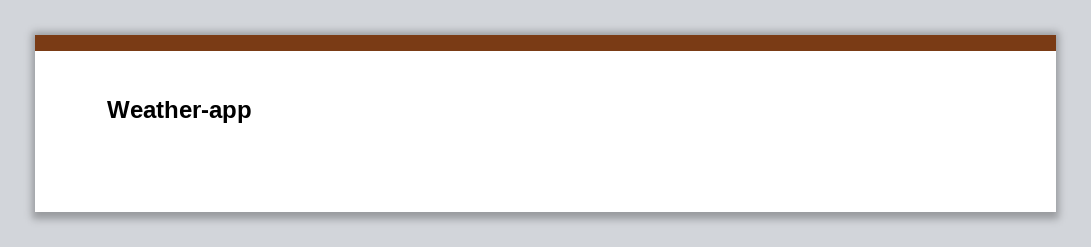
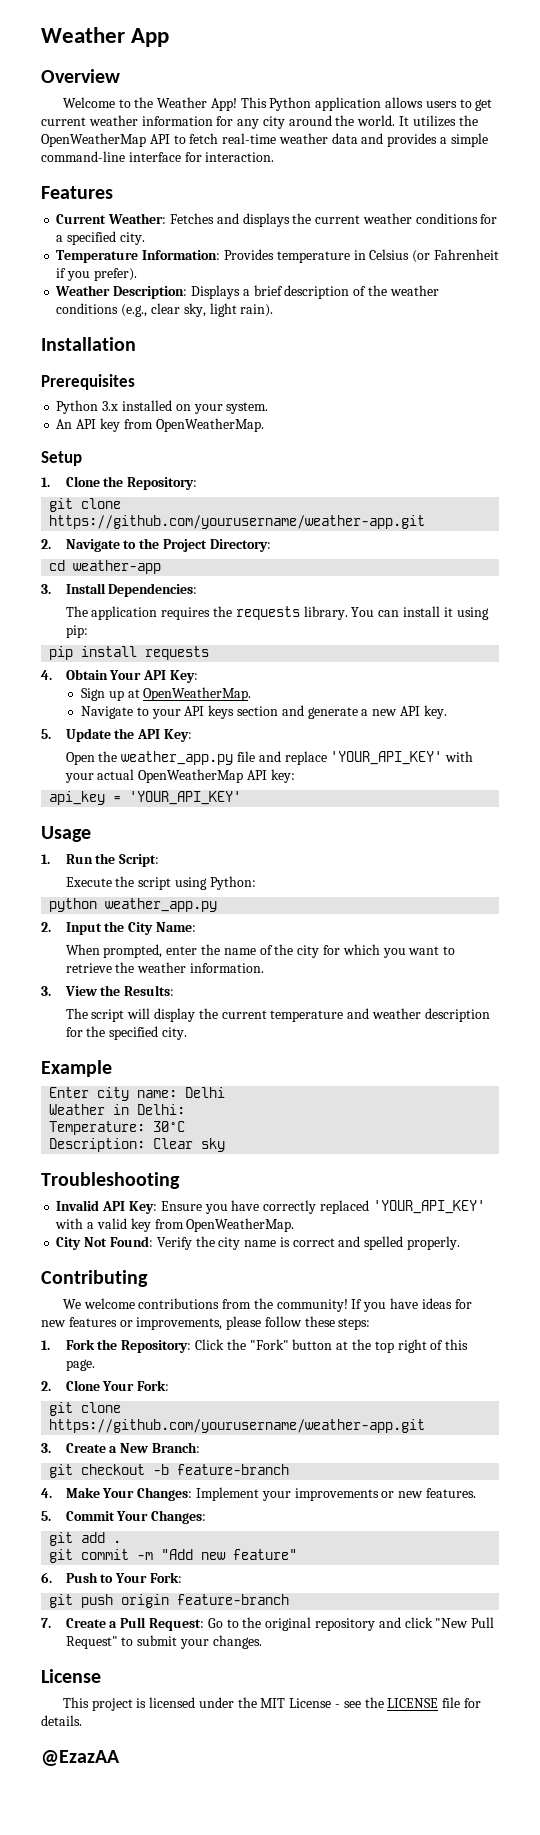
[107,101,252,123] Weather-app -> [41,27,170,47] [41,69,120,83] [62,97,493,111] [41,115,478,129] [41,133,488,147] [41,151,275,162] [41,186,113,199] [56,213,498,227] [56,231,145,245] [56,249,499,263] [56,268,137,281] [55,285,439,299] [56,303,274,317] [41,337,136,351] [41,374,135,390] [56,400,269,414] [56,418,264,432] [41,451,82,466] [41,476,198,490] [49,498,122,512] [49,515,426,529] [41,538,271,552] [49,560,162,574] [41,583,198,597] [65,606,489,620] [65,625,88,638] [49,646,210,660] [41,669,199,683] [81,687,252,701] [81,705,447,719] [41,728,193,742] [65,751,474,765] [64,769,295,783] [49,791,242,805] [41,826,91,842] [41,853,160,867] [65,876,256,890] [49,898,218,912] [41,921,197,935] [65,944,456,958] [65,962,265,973] [41,985,175,996] [65,1008,490,1022] [65,1026,188,1040] [41,1060,112,1077] [49,1087,226,1101] [49,1104,186,1115] [49,1121,186,1135] [49,1138,226,1152] [41,1172,180,1189] [56,1200,485,1214] [55,1218,295,1232] [56,1236,460,1250] [41,1270,148,1287] [62,1298,472,1312] [41,1316,371,1330] [41,1339,469,1353] [65,1359,95,1371] [41,1380,170,1391] [49,1402,122,1416] [49,1419,426,1433] [41,1442,201,1453] [49,1464,290,1478] [41,1487,476,1501] [41,1510,207,1524] [49,1532,122,1546] [49,1549,298,1563] [41,1572,183,1583] [49,1594,290,1608] [41,1617,495,1631] [65,1635,262,1649] [41,1669,101,1683] [62,1697,481,1711] [41,1715,82,1726] [41,1750,120,1766] Weather App // Overview // Welcome to the Weather App! This Python application allows users to get current weather information for any city around the world. It utilizes the OpenWeatherMap API to fetch real-time weather data and provides a simple command-line interface for interaction. // Features // Current Weather: Fetches and displays the current weather conditions for a specified city. // Temperature Information: Provides temperature in Celsius (or Fahrenheit if you prefer). // Weather Description: Displays a brief description of the weather conditions (e.g., clear sky, light rain). // Installation // Prerequisites // Python 3.x installed on your system. // An API key from OpenWeatherMap. // Setup // 1. Clone the Repository: // git clone https://github.com/yourusername/weather-app.git // 2. Navigate to the Project Directory: // cd weather-app // 3. Install Dependencies: // The application requires the requests library. You can install it using pip: // pip install requests // 4. Obtain Your API Key: // Sign up at OpenWeatherMap. // Navigate to your API keys section and generate a new API key. // 5. Update the API Key: // Open the weather_app.py file and replace 'YOUR_API_KEY' with your actual OpenWeatherMap API key: // api_key = 'YOUR_API_KEY' // Usage // 1. Run the Script: // Execute the script using Python: // python weather_app.py // 2. Input the City Name: // When prompted, enter the name of the city for which you want to retrieve the weather information. // 3. View the Results: // The script will display the current temperature and weather description for the specified city. // Example // Enter city name: Delhi // Weather in Delhi: // Temperature: 30°C // Description: Clear sky // Troubleshooting // Invalid API Key: Ensure you have correctly replaced 'YOUR_API_KEY' with a valid key from OpenWeatherMap. // City Not Found: Verify the city name is correct and spelled properly. // Contributing // We welcome contributions from the community! If you have ideas for new features or improvements, please follow these steps: // 1. Fork the Repository: Click the "Fork" button at the top right of this page. // 2. Clone Your Fork: // git clone https://github.com/yourusername/weather-app.git // 3. Create a New Branch: // git checkout -b feature-branch // 4. Make Your Changes: Implement your improvements or new features. // 5. Commit Your Changes: // git add . // git commit -m "Add new feature" // 6. Push to Your Fork: // git push origin feature-branch // 7. Create a Pull Request: Go to the original repository and click "New Pull Request" to submit your changes. // License // This project is licensed under the MIT License - see the LICENSE file for details. // @EzazAA

